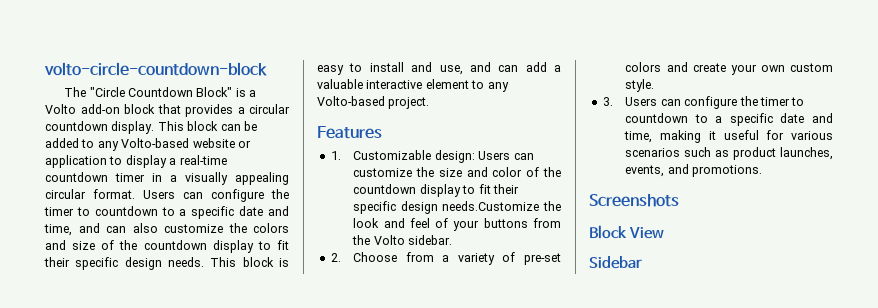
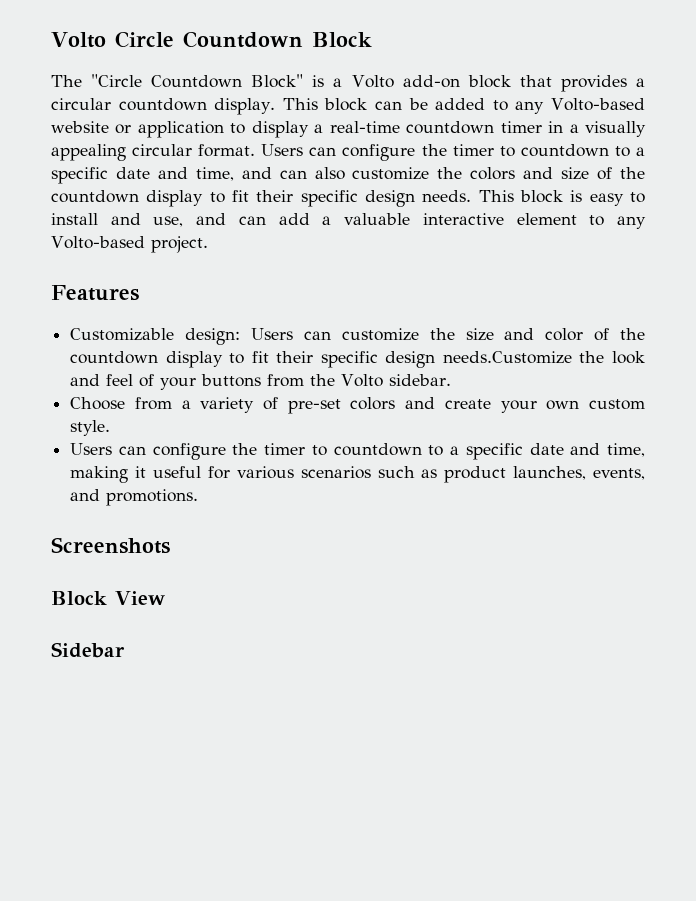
[44,62,267,76] volto-circle-countdown-block -> [51,31,372,48] Volto Circle Countdown Block
[330,151,341,160] 1. -> (139, 293) none
[330,253,341,262] 2. -> (452, 380) none
[602,97,613,106] 3. -> (111, 428) none

